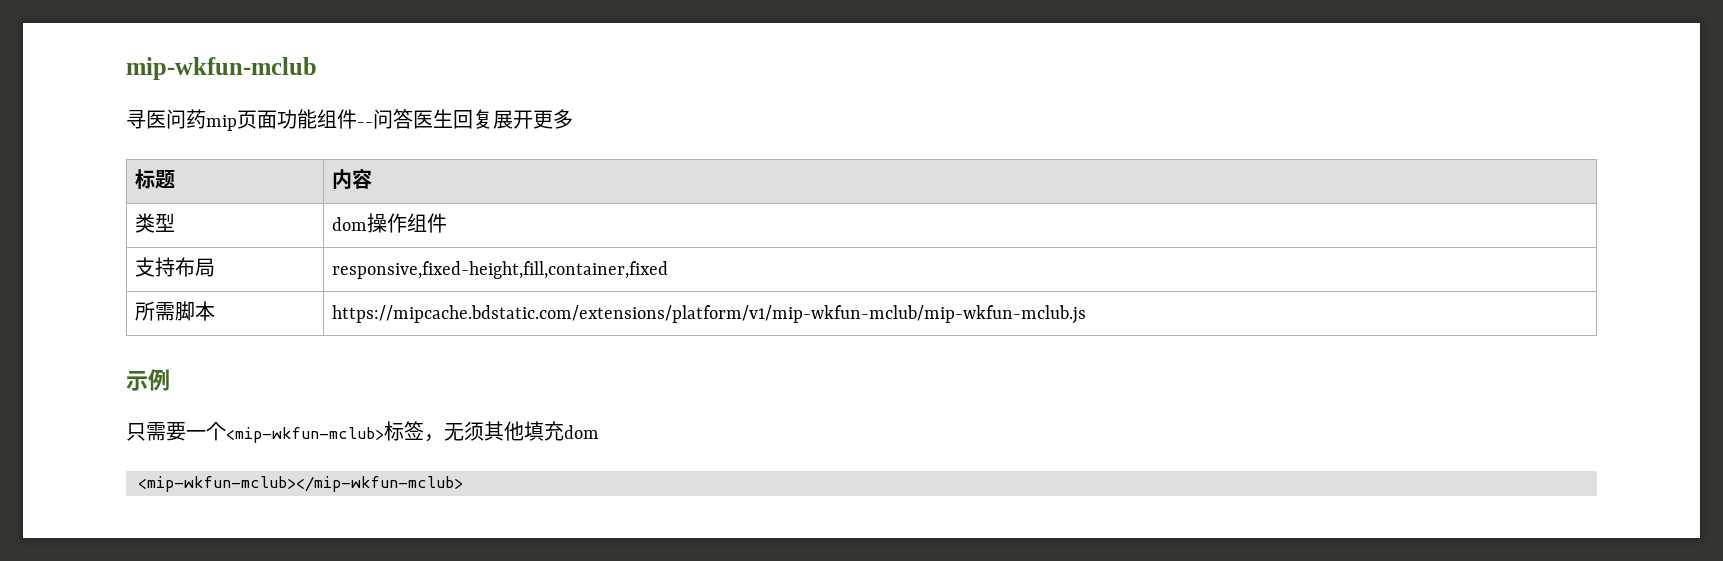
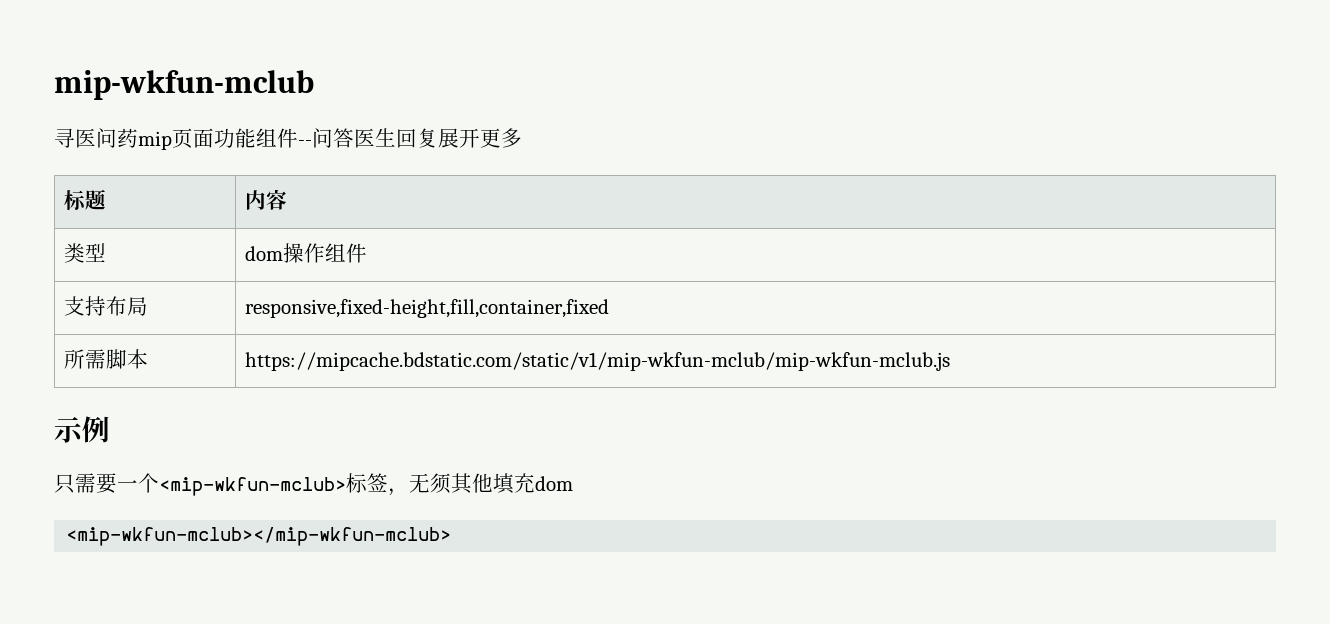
[332,305,1087,324] https://mipcache.bdstatic.com/extensions/platform/v1/mip-wkfun-mclub/mip-wkfun-mclub.js -> [244,352,950,371] https://mipcache.bdstatic.com/static/v1/mip-wkfun-mclub/mip-wkfun-mclub.js

